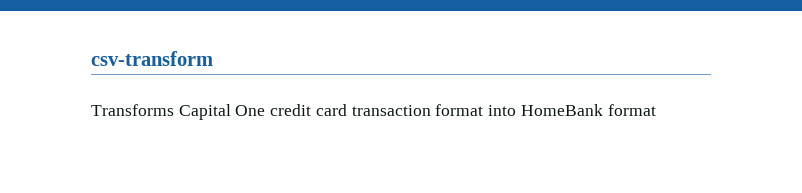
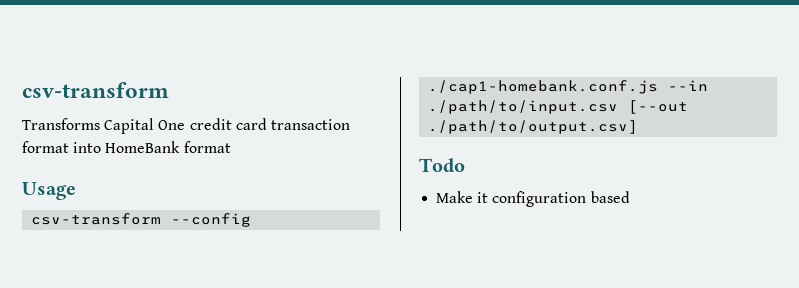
(656, 110) none -> [22,182,76,200] [31,213,252,227] [428,80,709,94] [428,100,689,114] [428,120,639,134] [419,158,465,173] [436,191,630,207] // Usage // csv-transform --config ./cap1-homebank.conf.js --in ./path/to/input.csv [--out ./path/to/output.csv] // Todo // Make it configuration based

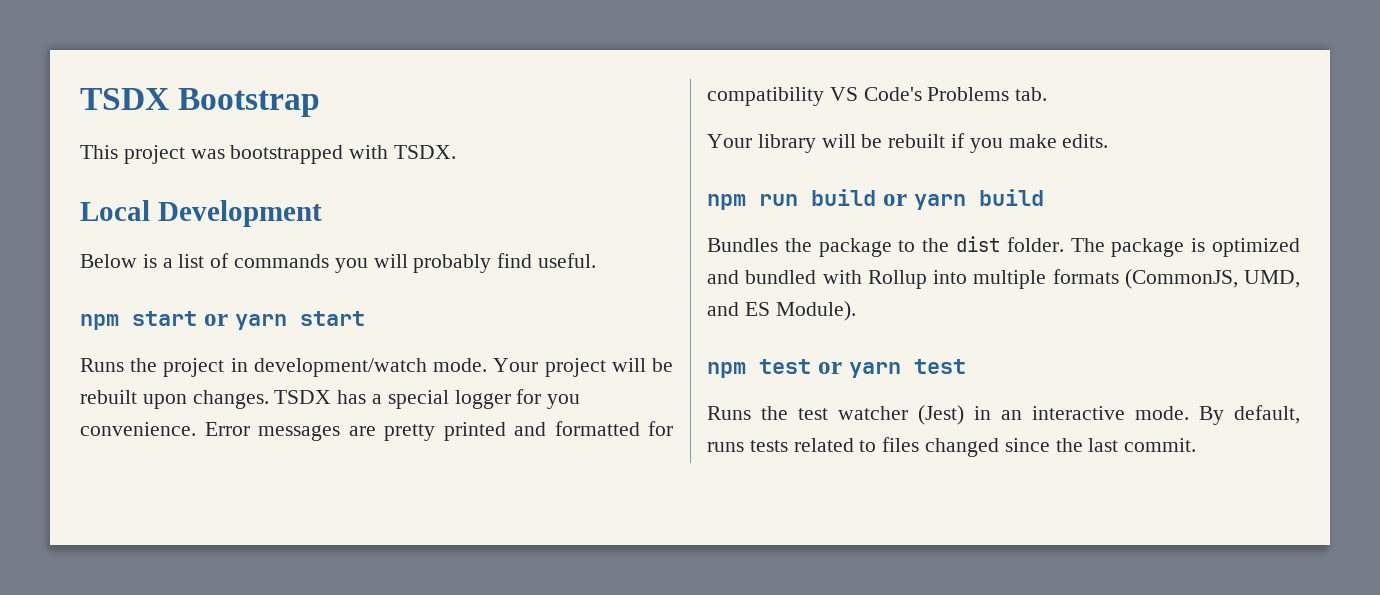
[22,82,169,98] [22,118,350,134] [22,141,231,153] [22,182,76,200] [31,213,252,227] [428,80,709,94] [428,100,689,114] [428,120,639,134] [419,158,465,173] [436,191,630,207] csv-transform // Transforms Capital One credit card transaction format into HomeBank format // Usage // csv-transform --config ./cap1-homebank.conf.js --in ./path/to/input.csv [--out ./path/to/output.csv] // Todo // Make it configuration based -> [80,88,321,117] [80,145,457,164] [80,200,322,227] [80,253,597,273] [80,311,365,330] [80,358,673,377] [80,389,581,409] [80,421,673,441] [707,87,1048,106] [707,133,1109,153] [707,189,1044,210] [707,236,1300,257] [707,269,1300,289] [707,301,856,321] [707,359,966,378] [707,405,1300,425] [707,437,1197,457] TSDX Bootstrap // This project was bootstrapped with TSDX. // Local Development // Below is a list of commands you will probably find useful. // npm start or yarn start // Runs the project in development/watch mode. Your project will be rebuilt upon changes. TSDX has a special logger for you convenience. Error messages are pretty printed and formatted for compatibility VS Code's Problems tab. // Your library will be rebuilt if you make edits. // npm run build or yarn build // Bundles the package to the dist folder. The package is optimized and bundled with Rollup into multiple formats (CommonJS, UMD, and ES Module). // npm test or yarn test // Runs the test watcher (Jest) in an interactive mode. By default, runs tests related to files changed since the last commit.

